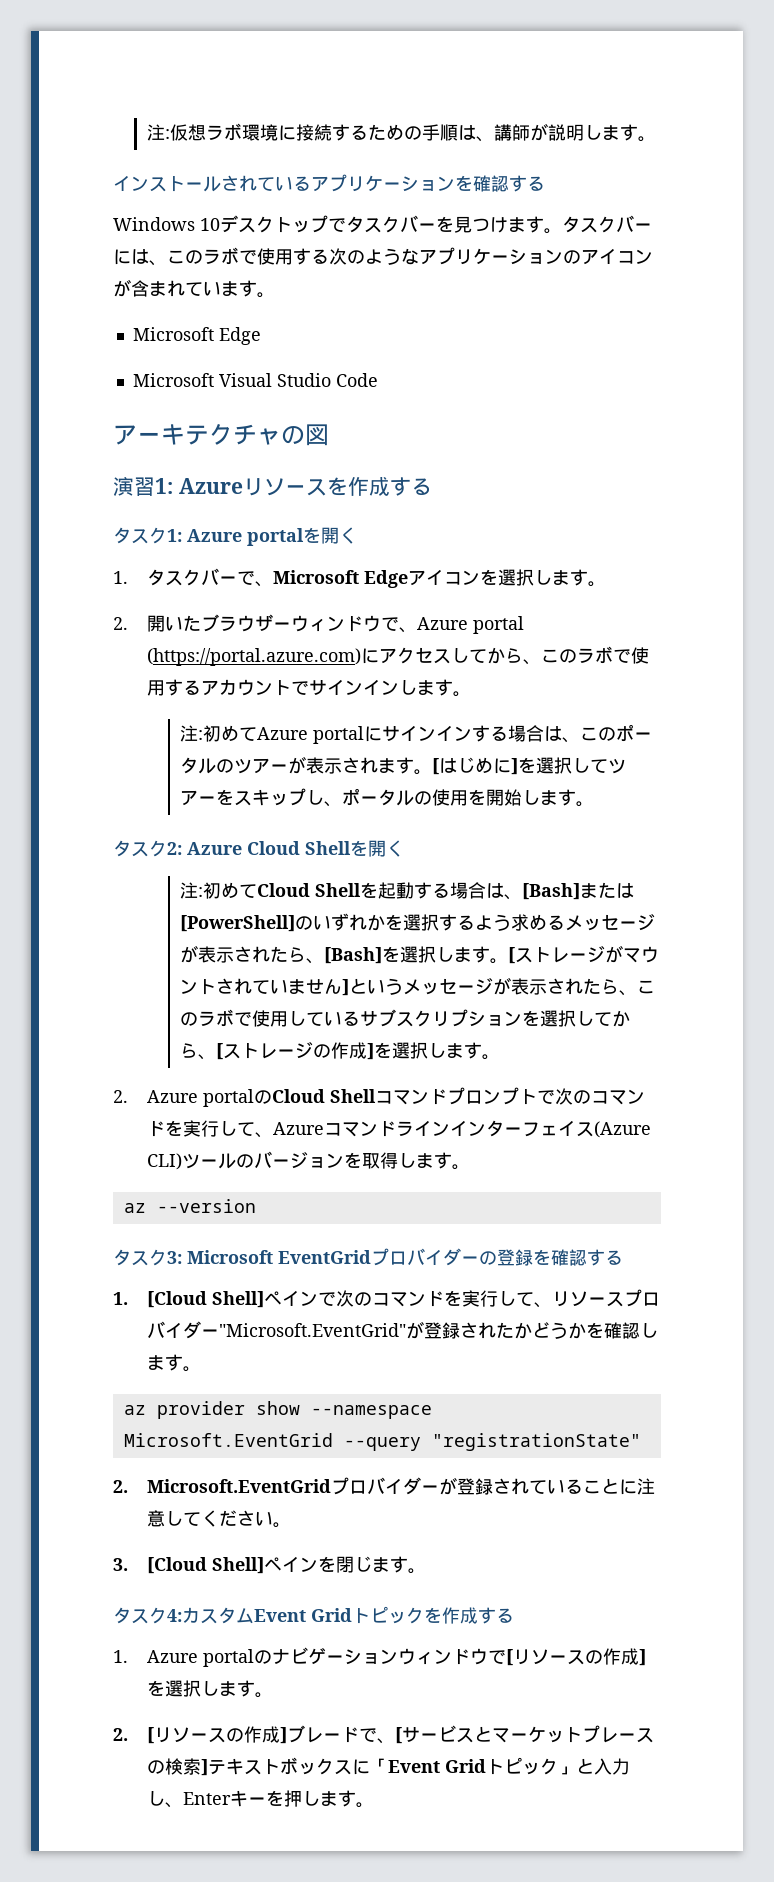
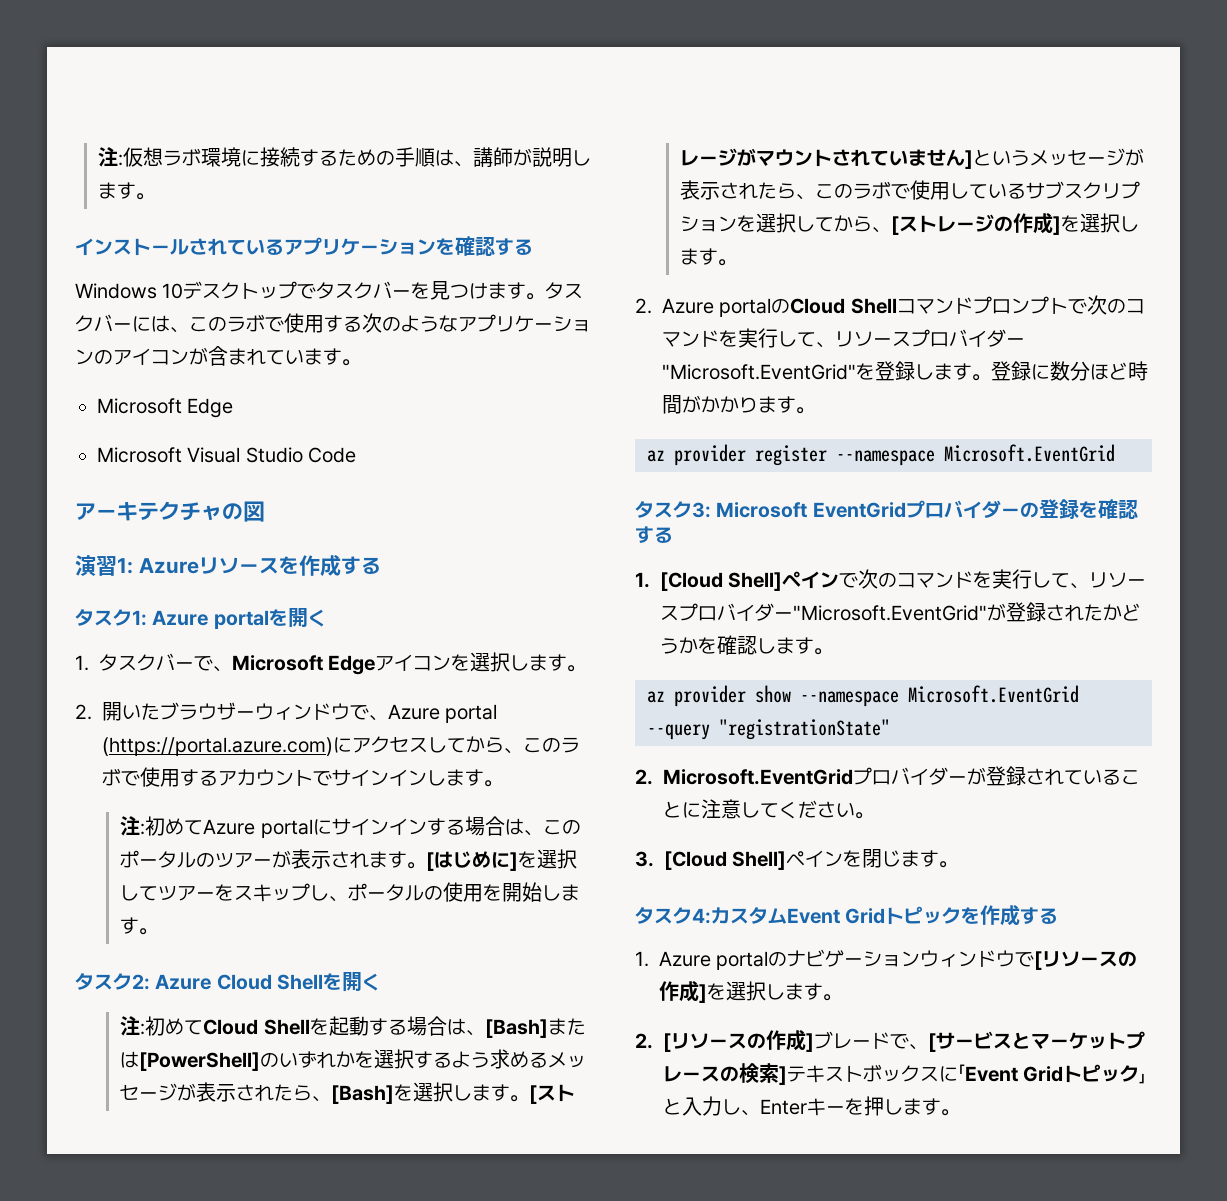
[272,1120,651,1138] [146,1151,470,1170] [123,1199,256,1213] Azureコマンドラインインターフェイス(Azure CLI)ツールのバージョンを取得します。 // az --version -> [835,329,1025,347] [662,361,1148,381] [662,395,815,414] [647,444,1115,466] リソースプロバイダー"Microsoft.EventGrid"を登録します。登録に数分ほど時間がかかります。 // az provider register --namespace Microsoft.EventGrid

